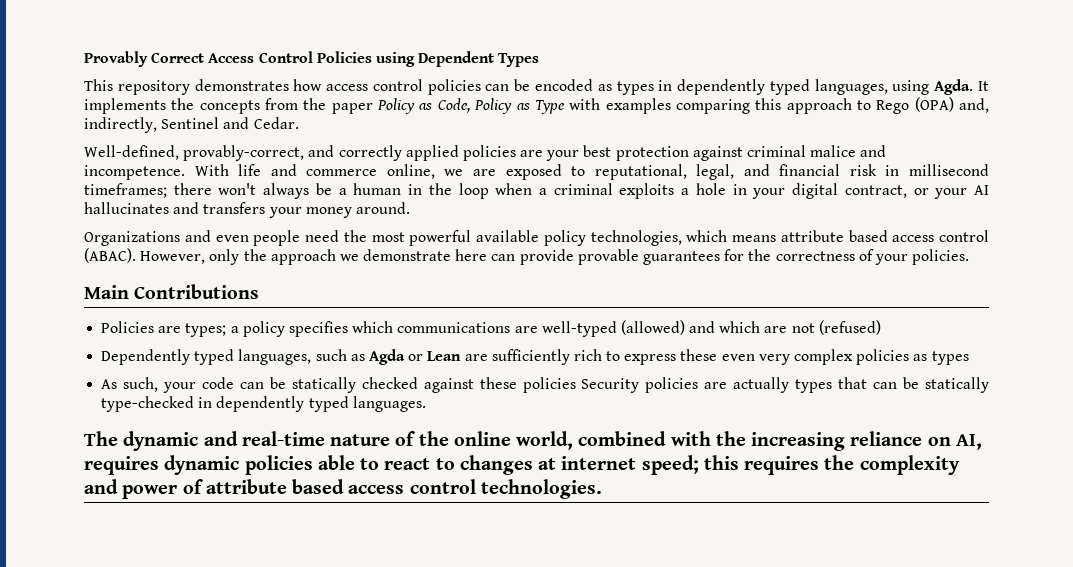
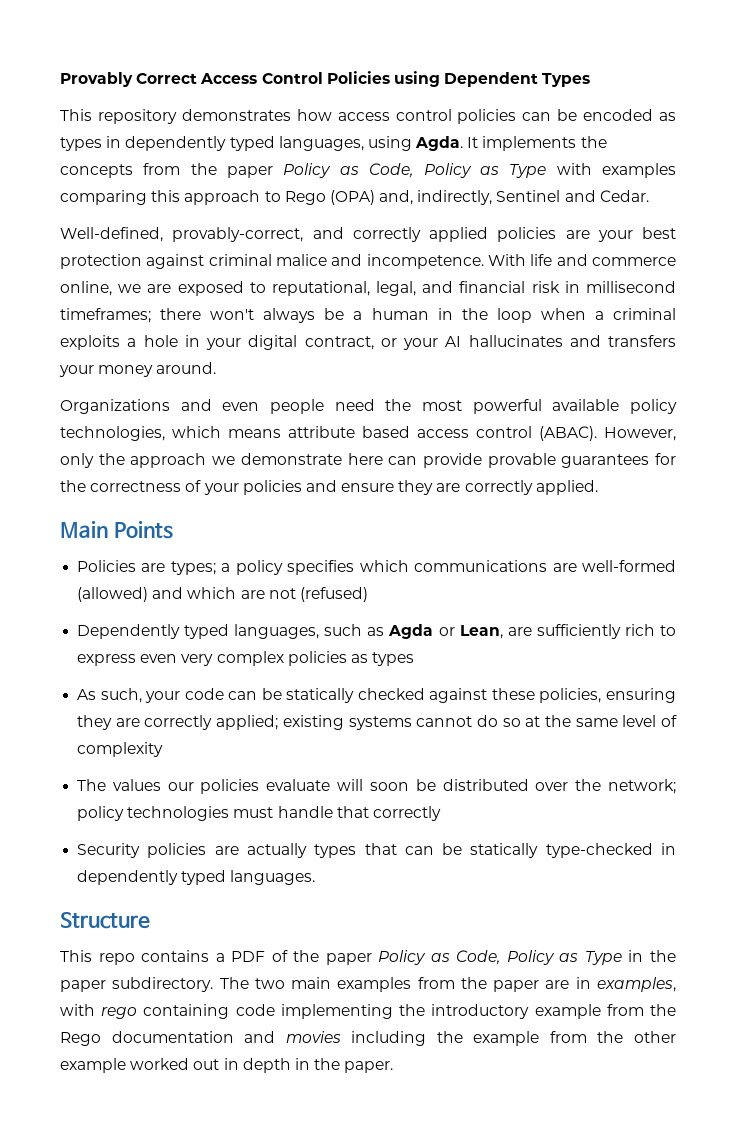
[912,249,970,265] policies. -> [242,480,598,495] policies and ensure they are correctly applied.
[134,284,260,299] Contributions -> [113,521,173,539] Points
[541,321,617,337] well-typed -> [582,560,677,572] well-formed
[427,351,462,361] Lean -> [459,625,503,639] Lean,
[680,349,718,361] these -> (137, 660) none
[522,377,576,393] policies -> [539,688,676,703] [77,715,677,730] [77,742,164,757] [77,779,676,794] [77,806,441,821] policies, ensuring they are correctly applied; existing systems cannot do so at the same level of complexity // The values our policies evaluate will soon be distributed over the network; policy technologies must handle that correctly //
[84,431,982,451] [84,455,960,475] [84,479,602,499] The dynamic and real-time nature of the online world, combined with the increasing reliance on AI, requires dynamic policies able to react to changes at internet speed; this requires the complexity and power of attribute based access control technologies. -> [60,912,150,929] [60,950,676,965] [60,977,676,992] [60,1004,676,1019] [60,1031,676,1046] [60,1058,394,1073] Structure // This repo contains a PDF of the paper Policy as Code, Policy as Type in the paper subdirectory. The two main examples from the paper are in examples, with rego containing code implementing the introductory example from the Rego documentation and movies including the example from the other example worked out in depth in the paper.

